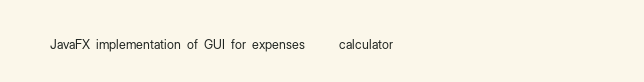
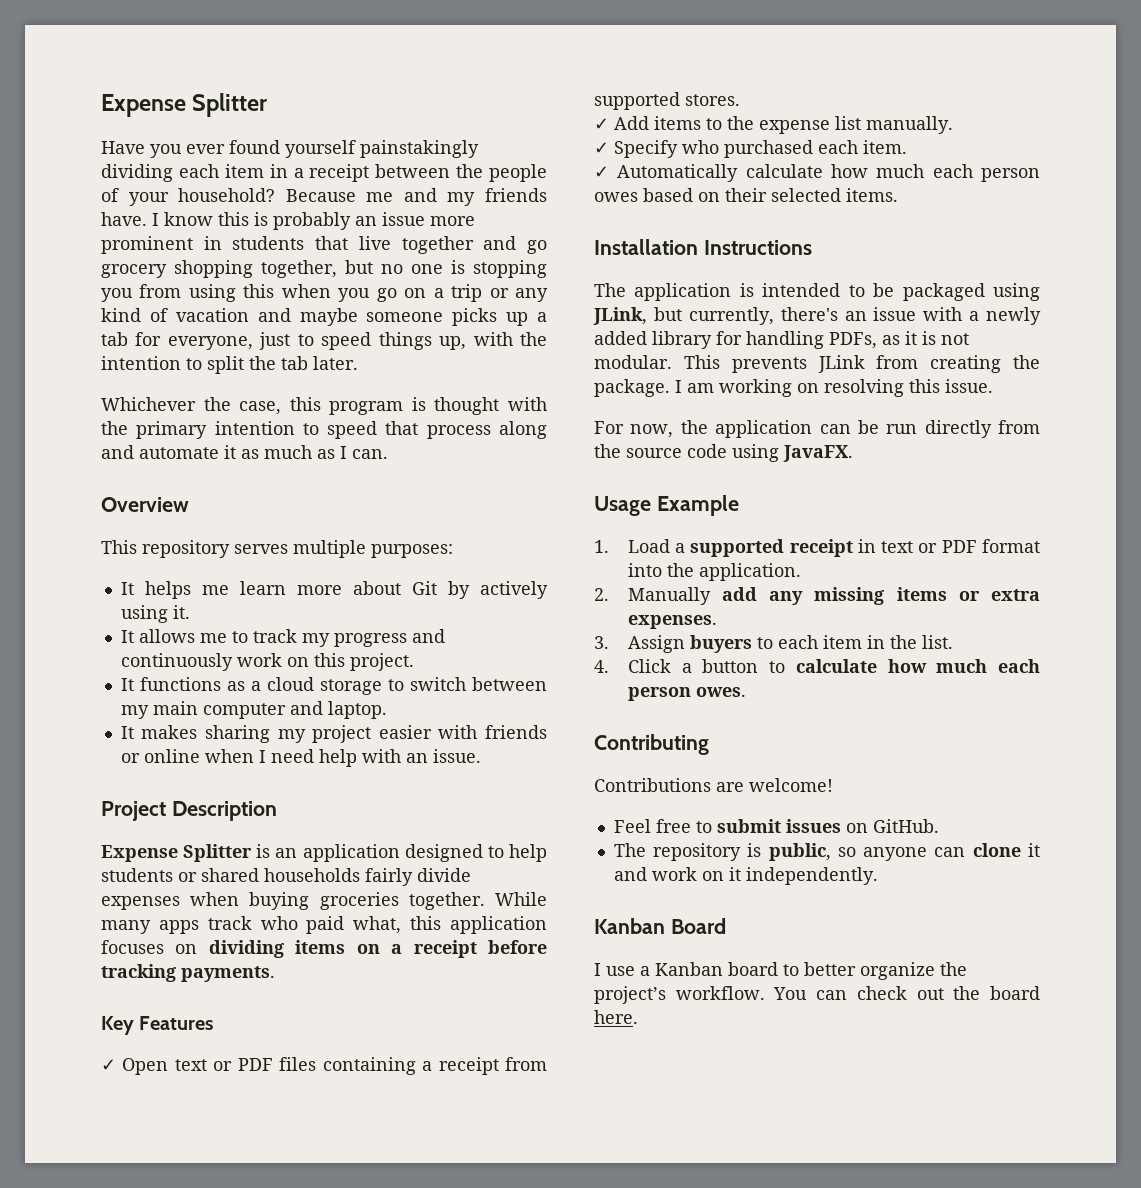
[50,39,393,52] JavaFX implementation of GUI for expenses calculator -> [101,93,269,117] [101,140,479,158] [101,164,547,182] [101,188,547,206] [101,212,475,230] [101,236,547,254] [101,260,547,278] [101,284,548,302] [101,308,547,326] [101,332,548,350] [101,356,358,374] [101,397,547,415] [101,421,547,439] [101,445,388,459] [101,497,189,512] [101,540,453,558] [120,581,548,599] [120,605,190,623] [120,629,445,647] [120,653,414,671] [120,677,547,695] [120,701,387,719] [120,725,547,743] [120,749,481,767] [101,801,277,821] [101,844,547,862] [101,868,471,886] [101,892,547,910] [101,916,547,934] [101,940,547,958] [101,964,275,982] [101,1016,214,1035] [101,1057,547,1075] [594,92,740,110] [594,116,953,134] [594,140,907,158] [594,164,1040,182] [594,188,898,202] [594,239,812,255] [594,283,1040,301] [593,307,1041,325] [594,331,969,349] [594,355,1040,373] [594,379,993,397] [594,420,1040,438] [594,444,853,462] [594,495,739,516] [594,539,1040,557] [627,563,801,581] [594,587,1040,605] [627,615,717,629] [594,635,953,653] [594,659,1040,673] [627,687,746,701] [594,734,709,755] [594,778,833,792] [613,819,939,833] [613,843,1040,861] [613,867,878,885] [594,918,726,934] [594,962,967,980] [594,986,1040,1004] [594,1010,638,1024] Expense Splitter // Have you ever found yourself painstakingly dividing each item in a receipt between the people of your household? Because me and my friends have. I know this is probably an issue more prominent in students that live together and go grocery shopping together, but no one is stopping you from using this when you go on a trip or any kind of vacation and maybe someone picks up a tab for everyone, just to speed things up, with the intention to split the tab later. // Whichever the case, this program is thought with the primary intention to speed that process along and automate it as much as I can. // Overview // This repository serves multiple purposes: // It helps me learn more about Git by actively using it. // It allows me to track my progress and continuously work on this project. // It functions as a cloud storage to switch between my main computer and laptop. // It makes sharing my project easier with friends or online when I need help with an issue. // Project Description // Expense Splitter is an application designed to help students or shared households fairly divide expenses when buying groceries together. While many apps track who paid what, this application focuses on dividing items on a receipt before tracking payments. // Key Features // ✓ Open text or PDF files containing a receipt from supported stores. // ✓ Add items to the expense list manually. // ✓ Specify who purchased each item. // ✓ Automatically calculate how much each person owes based on their selected items. // Installation Instructions // The application is intended to be packaged using JLink, but currently, there's an issue with a newly added library for handling PDFs, as it is not modular. This prevents JLink from creating the package. I am working on resolving this issue. // For now, the application can be run directly from the source code using JavaFX. // Usage Example // 1. Load a supported receipt in text or PDF format into the application. // 2. Manually add any missing items or extra expenses. // 3. Assign buyers to each item in the list. // 4. Click a button to calculate how much each person owes. // Contributing // Contributions are welcome! // Feel free to submit issues on GitHub. // The repository is public, so anyone can clone it and work on it independently. // Kanban Board // I use a Kanban board to better organize the project’s workflow. You can check out the board here.

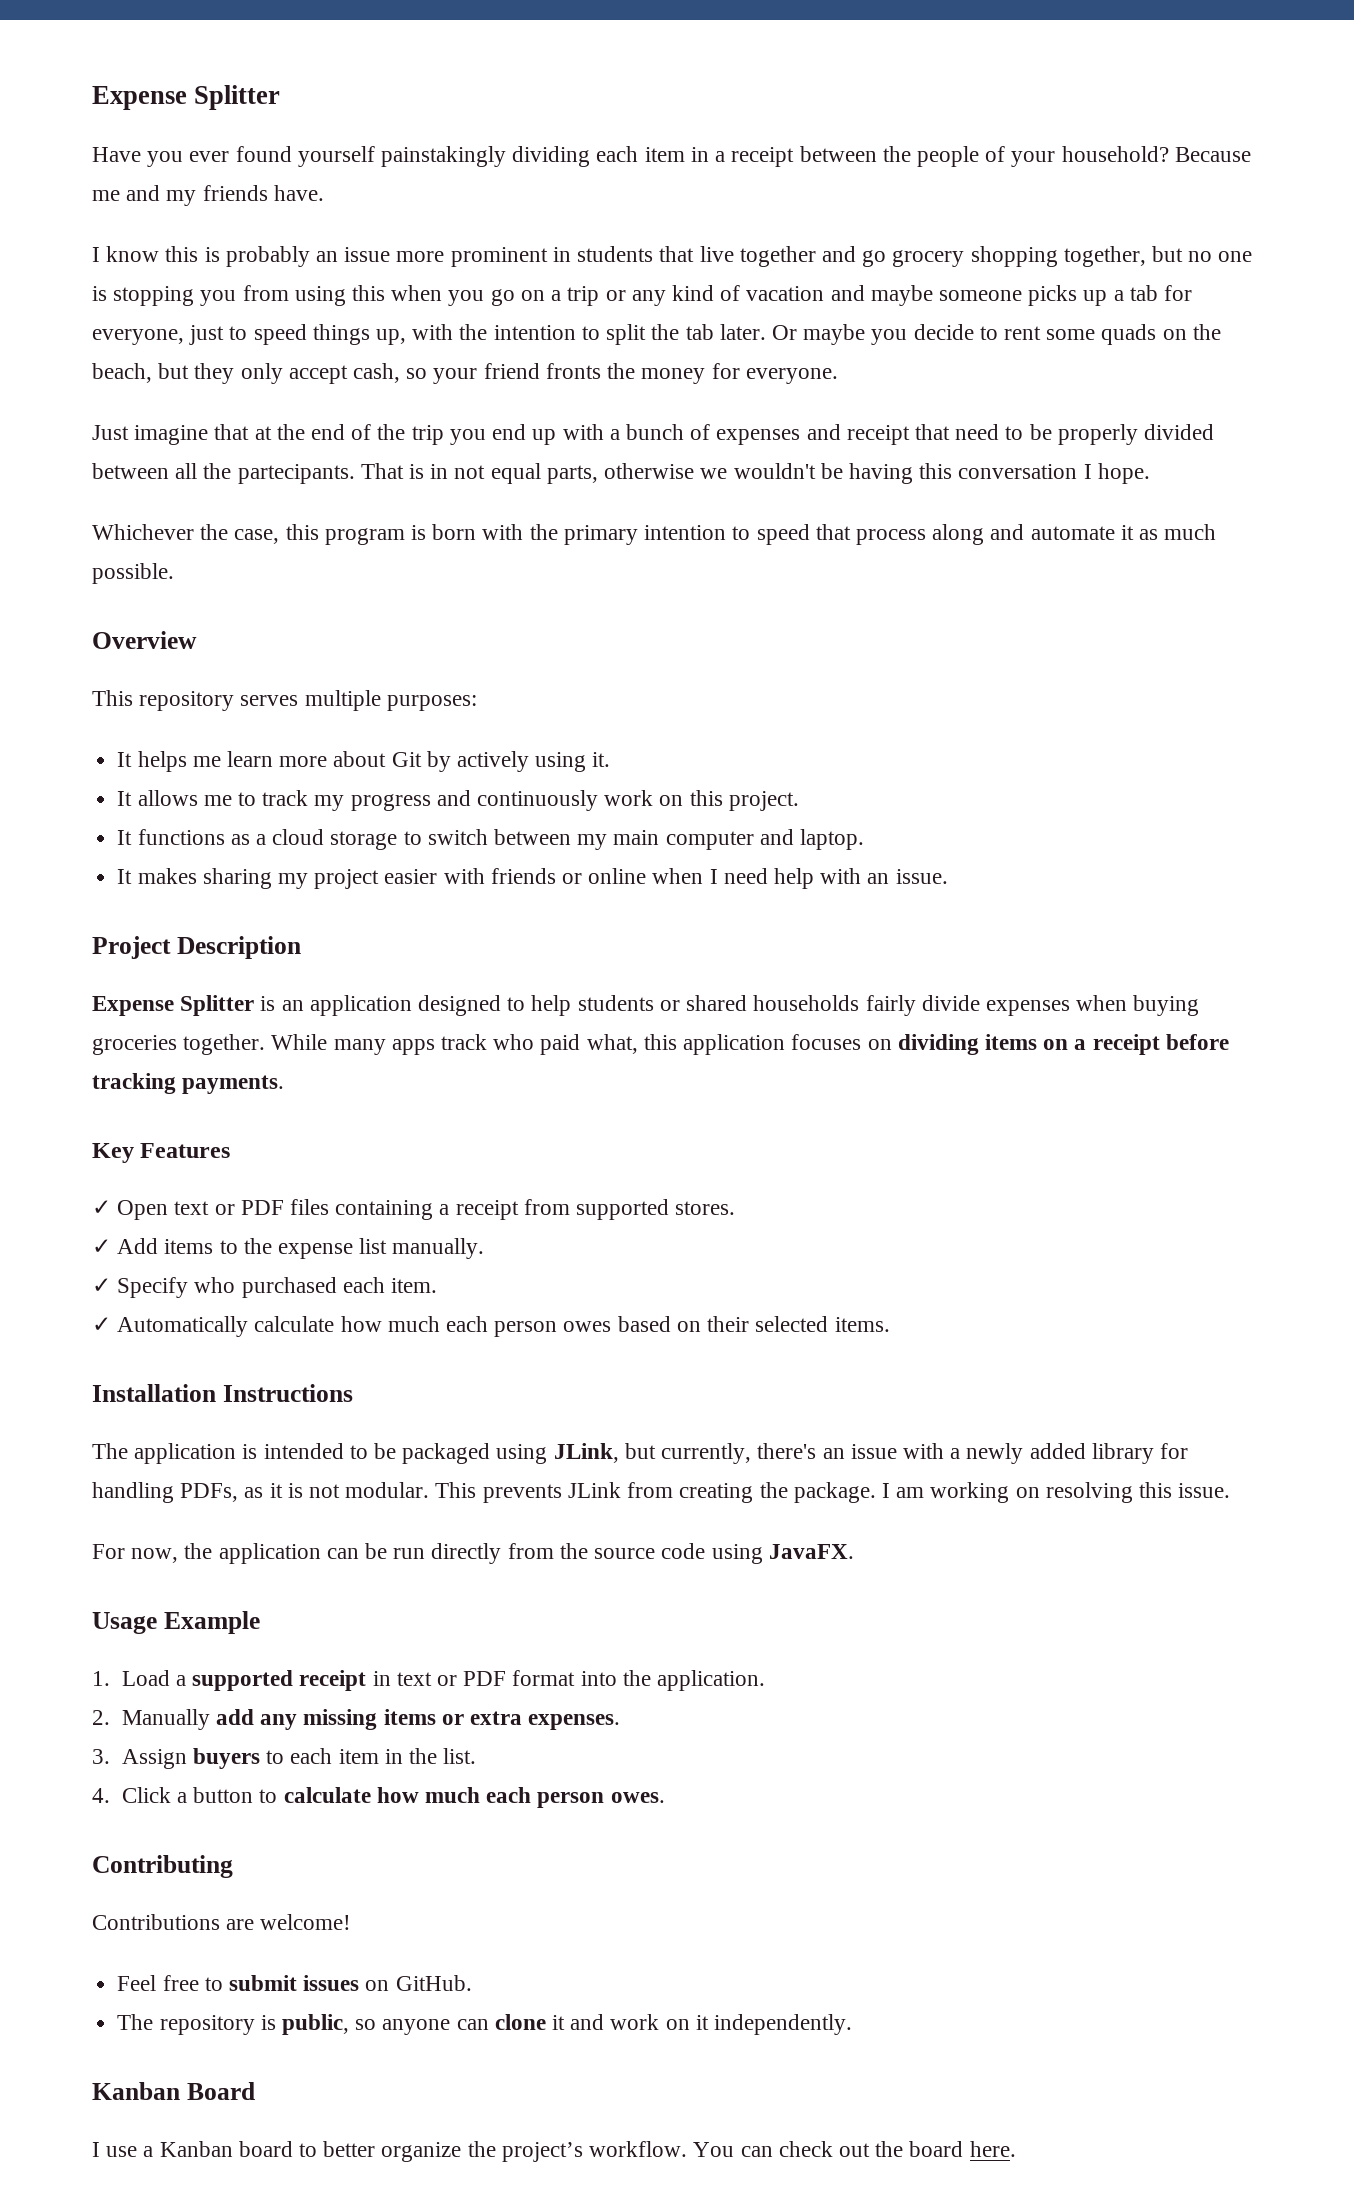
(147, 219) none -> (324, 193) //
(358, 363) none -> [771,324,1221,345] [92,363,838,384] [92,424,1215,445] [92,463,1150,484] Or maybe you decide to rent some quads on the beach, but they only accept cash, so your friend fronts the money for everyone. // Just imagine that at the end of the trip you end up with a bunch of expenses and receipt that need to be properly divided between all the partecipants. That is in not equal parts, otherwise we wouldn't be having this conversation I hope.
[434,397,500,415] thought -> [432,524,477,540] born
[317,446,388,459] as I can. -> [92,563,174,584] possible.

